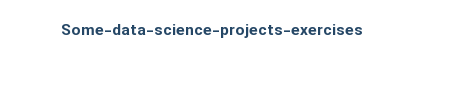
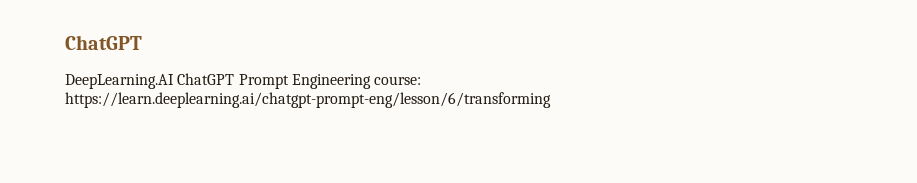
[61,24,363,38] Some-data-science-projects-exercises -> [65,35,142,50] [65,73,422,89] [65,92,551,108] ChatGPT // DeepLearning.AI ChatGPT Prompt Engineering course: https://learn.deeplearning.ai/chatgpt-prompt-eng/lesson/6/transforming

